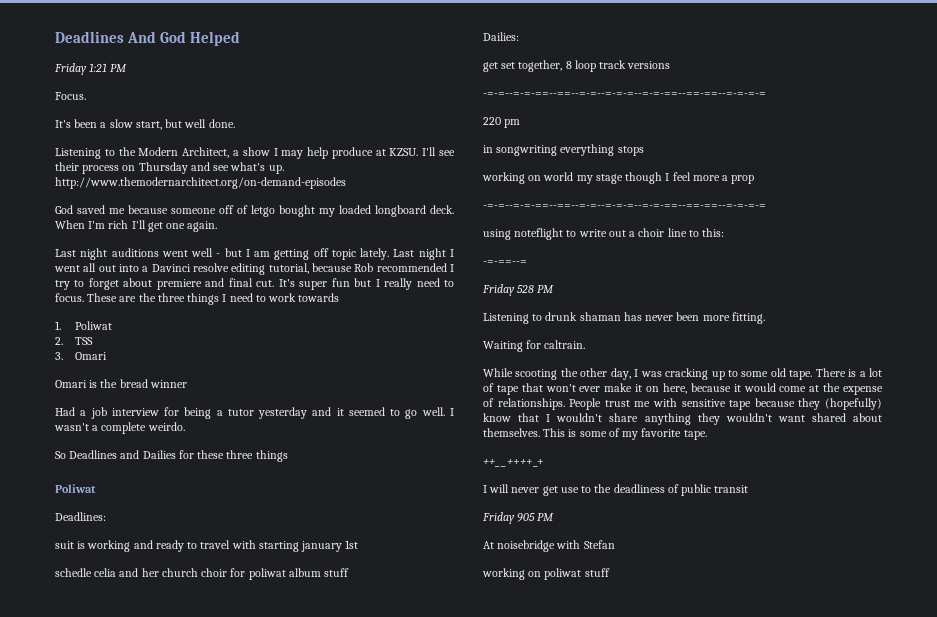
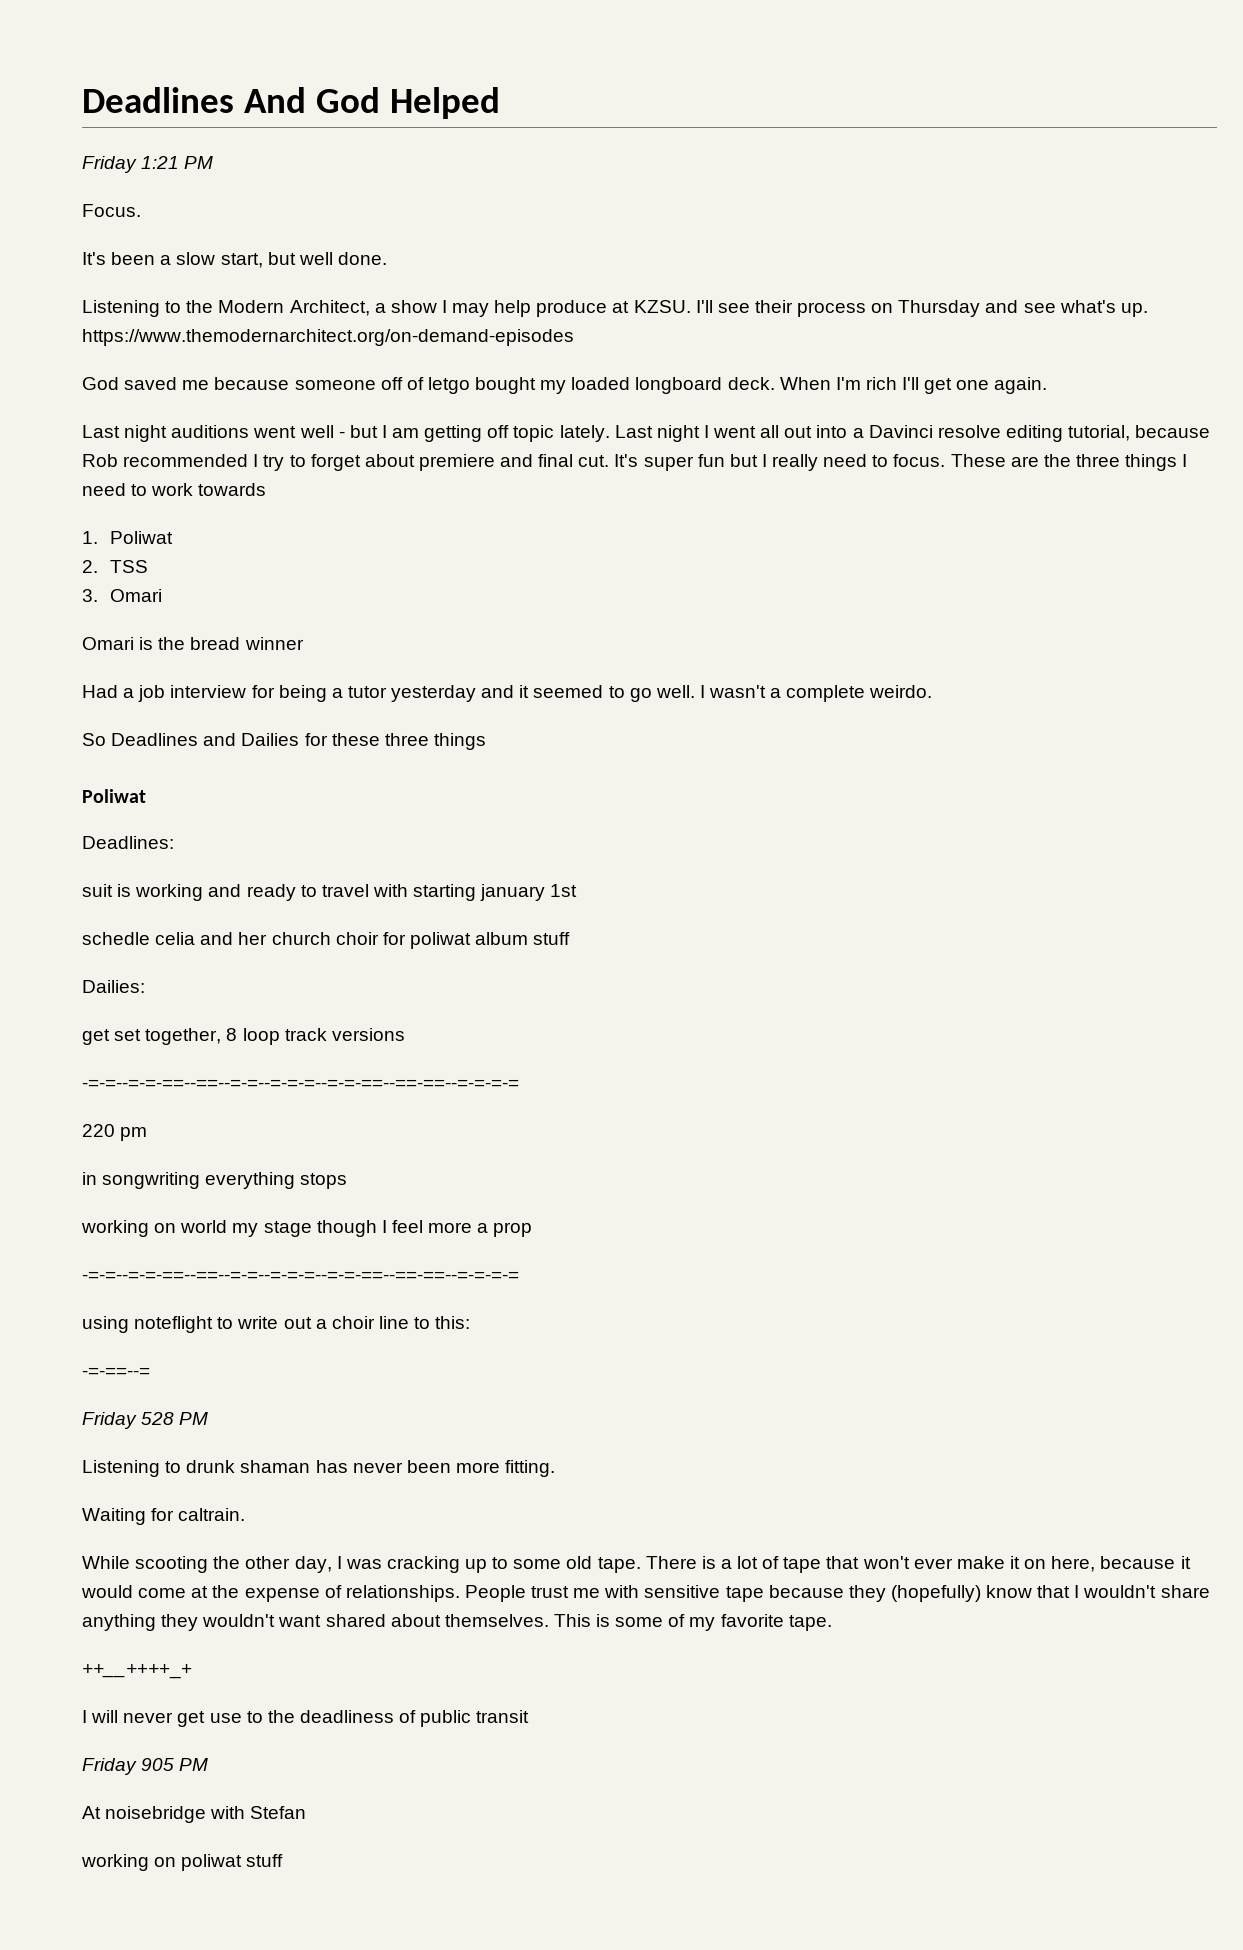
[55,177,346,189] http://www.themodernarchitect.org/on-demand-episodes -> [82,329,574,346] https://www.themodernarchitect.org/on-demand-episodes

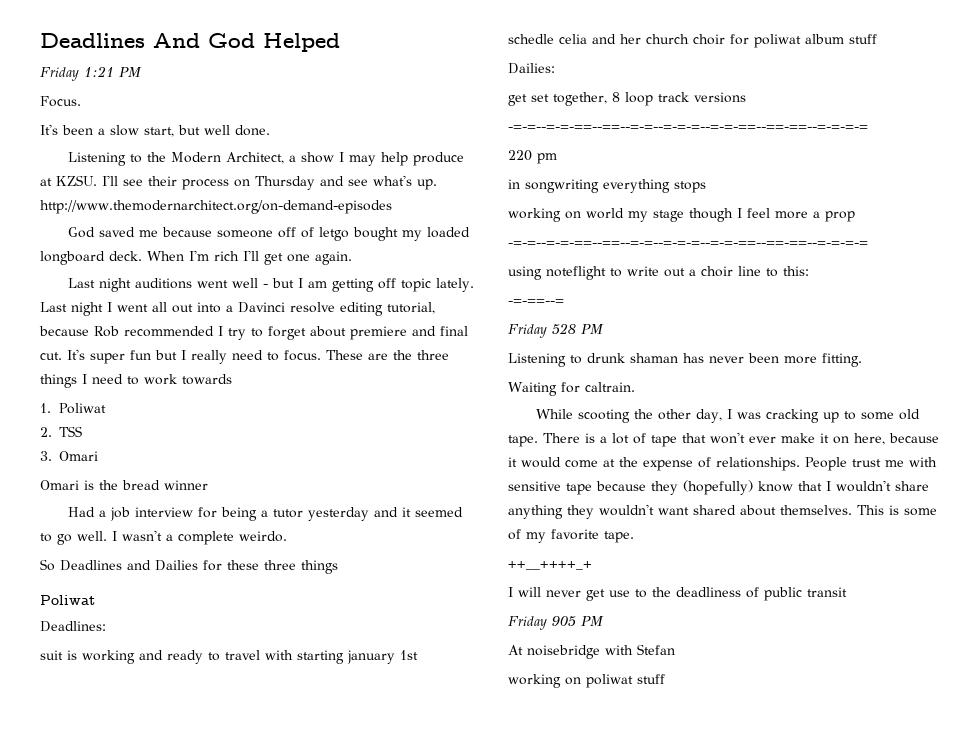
[82,329,574,346] https://www.themodernarchitect.org/on-demand-episodes -> [40,200,392,214] http://www.themodernarchitect.org/on-demand-episodes

